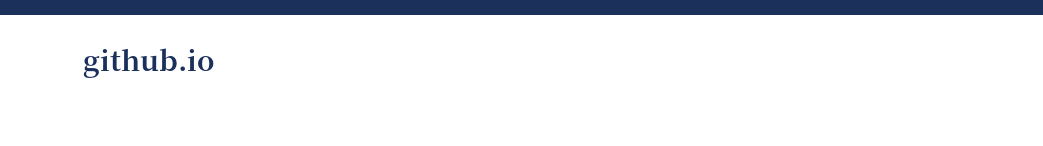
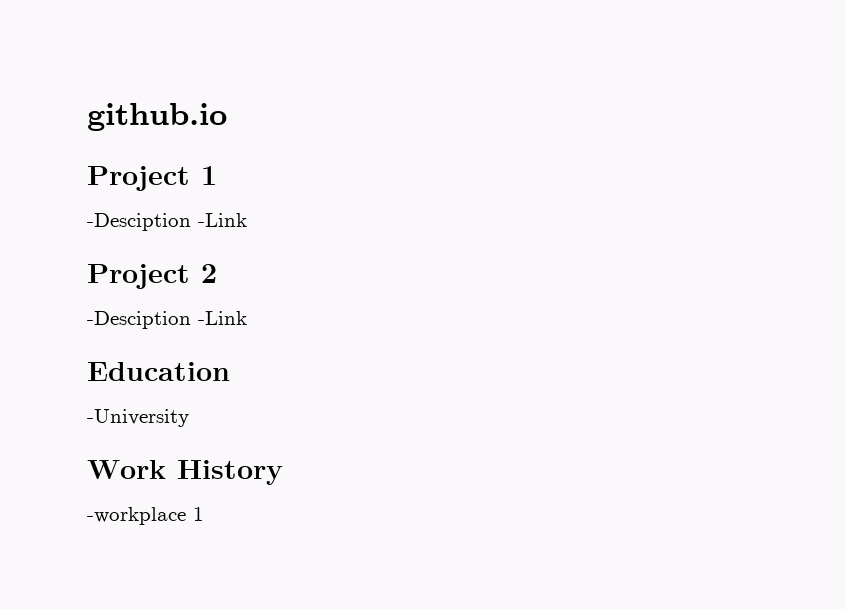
(214, 63) none -> [87,166,217,191] [87,213,247,231] [87,264,217,289] [87,311,247,329] [87,362,230,381] [87,409,189,427] [87,460,283,485] [87,507,204,525] // Project 1 // -Desciption -Link // Project 2 // -Desciption -Link // Education // -University // Work History // -workplace 1

